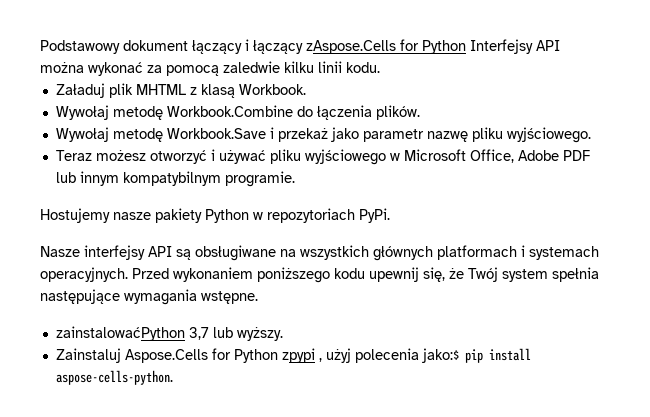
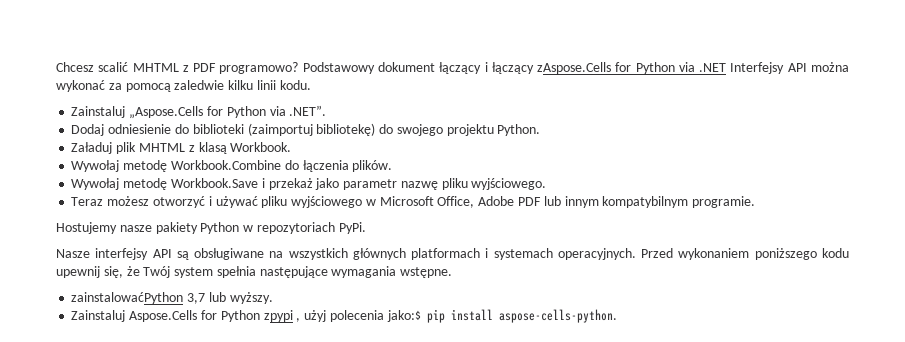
(40, 47) none -> [56,62,299,74] Chcesz scalić MHTML z PDF programowo?
(466, 47) none -> [678,62,727,72] via .NET
(380, 67) none -> [71,105,327,119] [71,123,541,136] // Zainstaluj „Aspose.Cells for Python via .NET”. // Dodaj odniesienie do biblioteki (zaimportuj bibliotekę) do swojego projektu Python.

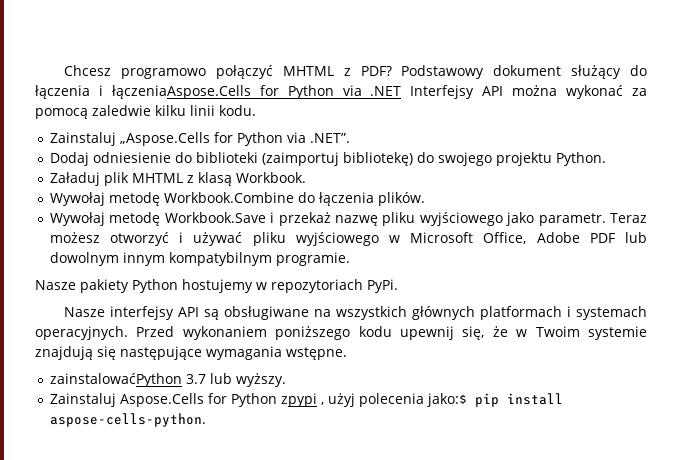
[98,62,612,74] scalić MHTML z PDF programowo? Podstawowy dokument łączący i łączący zAspose.Cells -> [120,65,648,79] [34,85,251,99] programowo połączyć MHTML z PDF? Podstawowy dokument służący do łączenia i łączeniaAspose.Cells
[315,178,547,190] jako parametr nazwę pliku wyjściowego. // -> [334,212,606,226] nazwę pliku wyjściowego jako parametr.
(561, 201) none -> [49,252,119,266] dowolnym
[56,222,152,234] Hostujemy nasze -> [35,280,76,290] Nasze
(240, 228) none -> [182,279,253,293] hostujemy
[143,266,256,278] Twój system spełnia -> [516,326,647,340] [35,346,116,360] w Twoim systemie znajdują się
[187,293,206,304] 3,7 -> [185,374,206,384] 3.7

